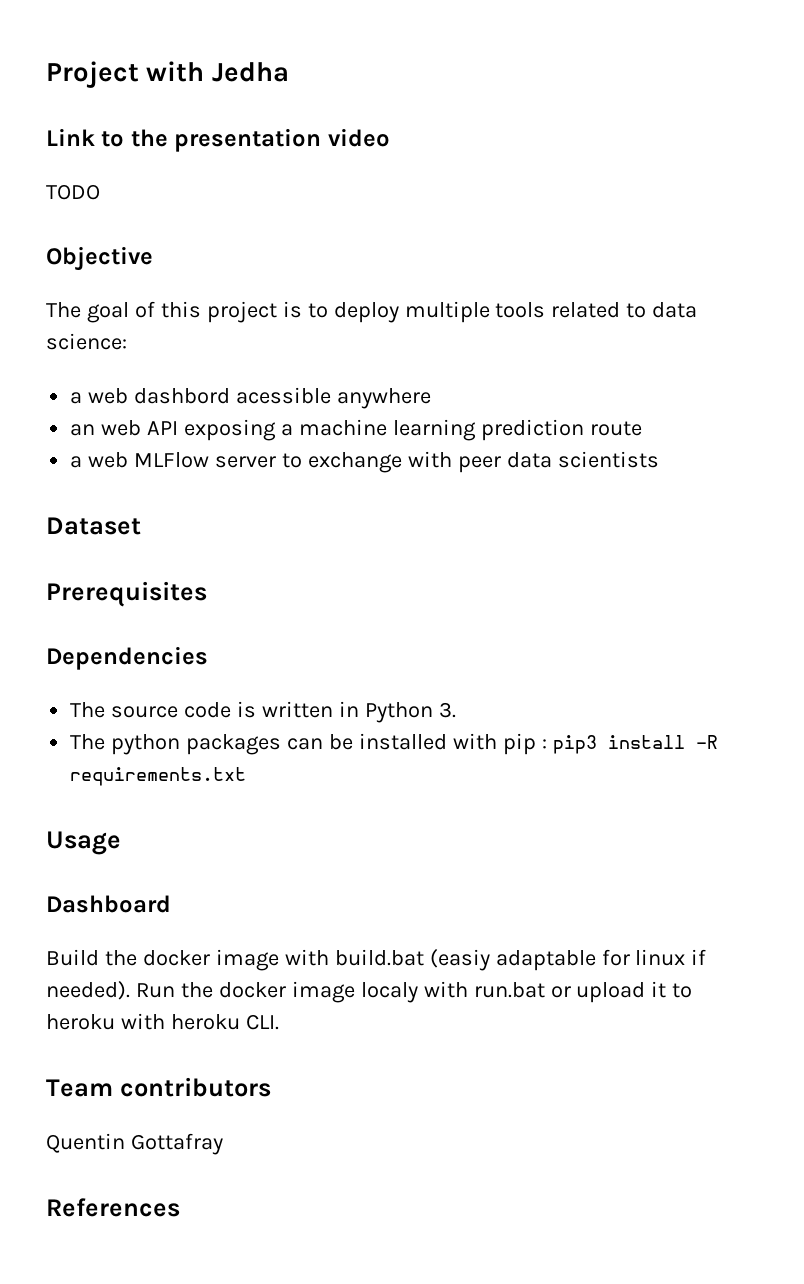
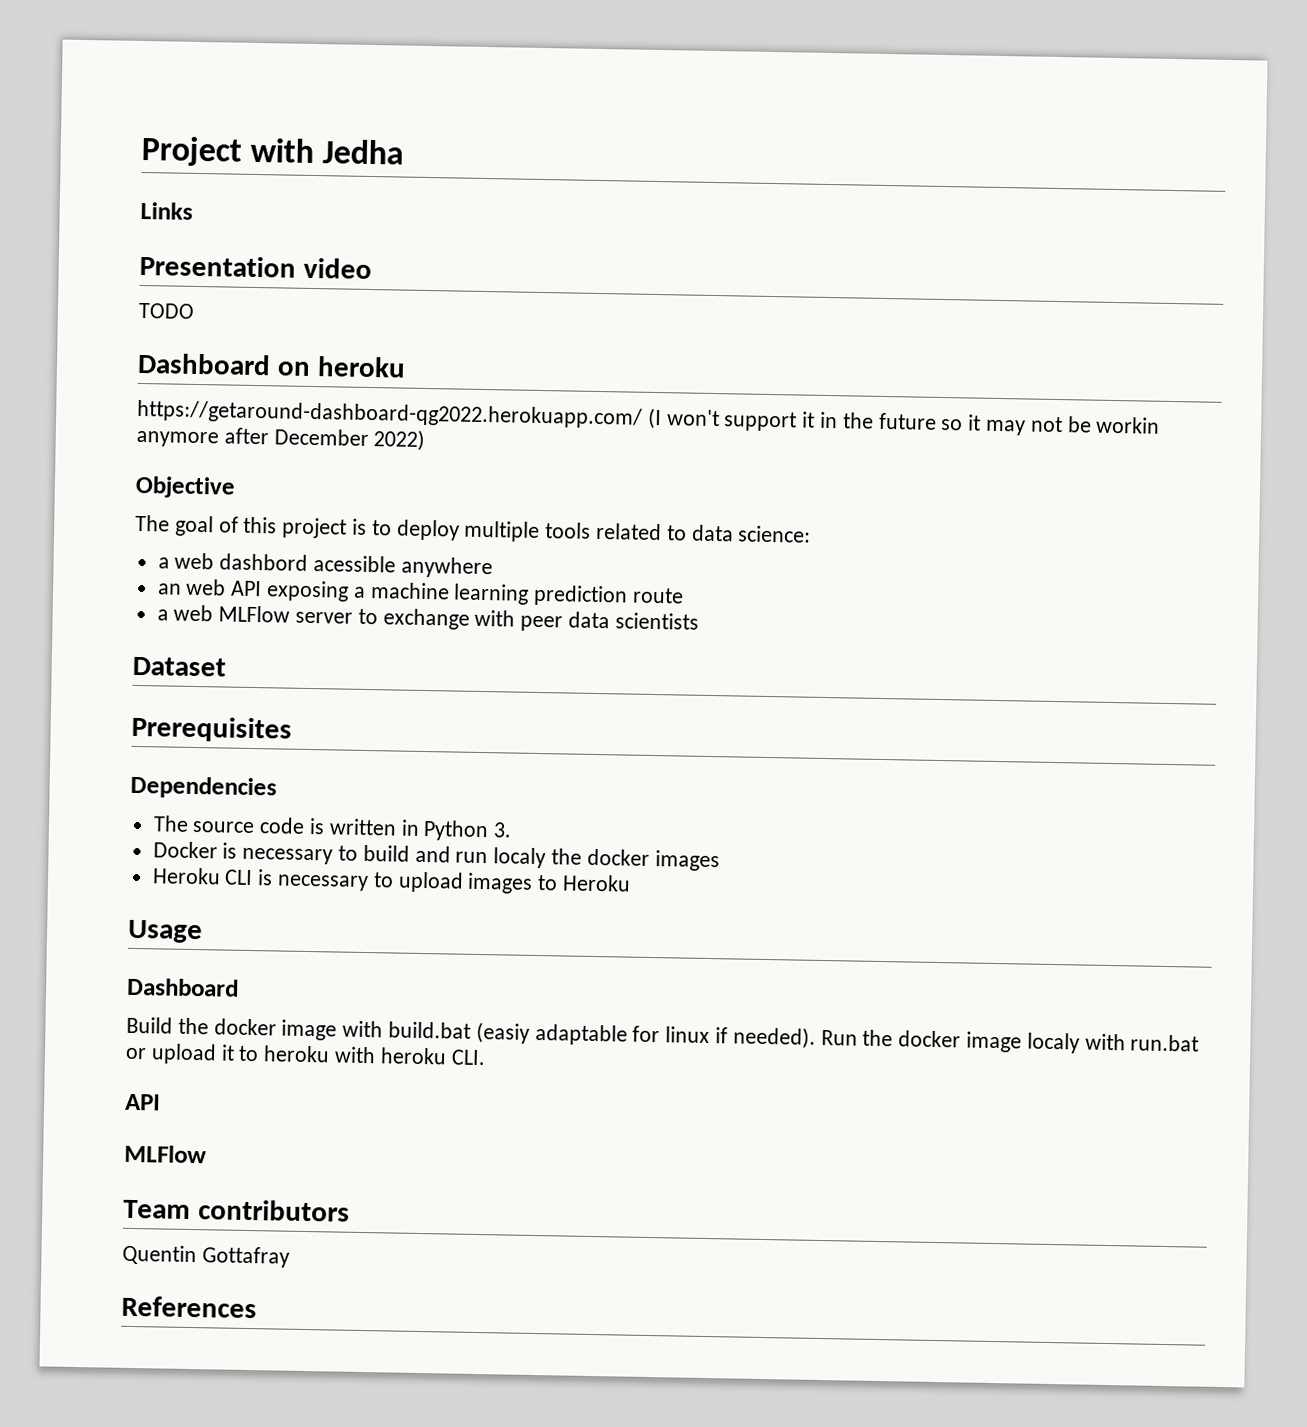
[46,128,390,152] [46,184,100,200] Link to the presentation video // TODO -> [140,201,193,220] [139,254,372,280] [138,302,195,319] [137,352,406,378] [137,399,1161,436] [136,427,426,451] Links // Presentation video // TODO // Dashboard on heroku // https://getaround-dashboard-qg2022.herokuapp.com/ (I won't support it in the future so it may not be workin anymore after December 2022)
[70,733,718,755] [70,767,247,786] The python packages can be installed with pip : pip3 install -R requirements.txt -> [152,841,720,872] [151,867,632,894] Docker is necessary to build and run localy the docker images // Heroku CLI is necessary to upload images to Heroku
(279, 1022) none -> [125,1093,161,1111] [124,1144,207,1164] // API // MLFlow

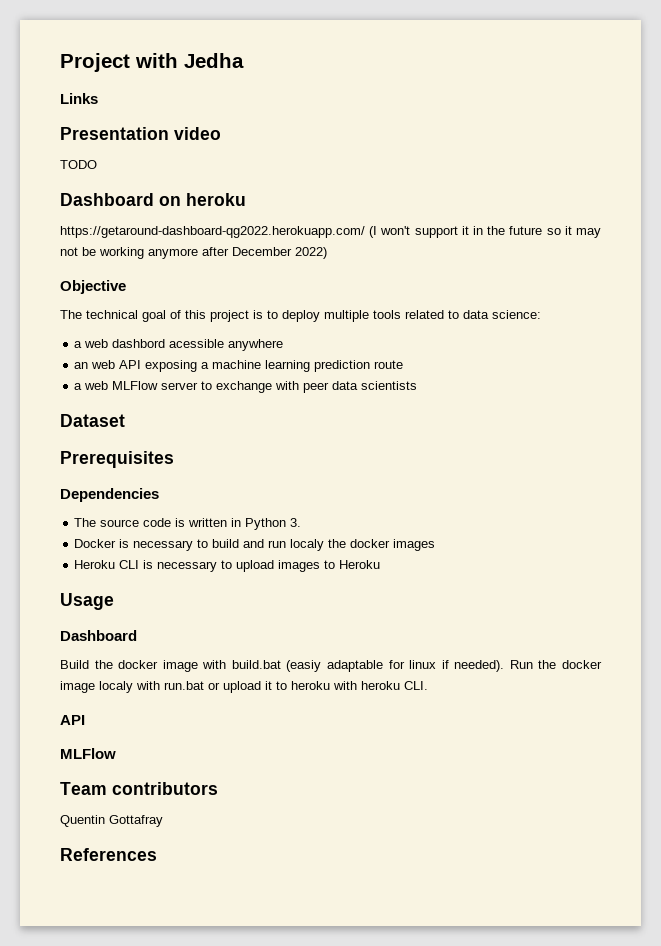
[1095,416,1161,434] workin -> [99,247,144,259] working
(170, 523) none -> [86,310,138,319] technical

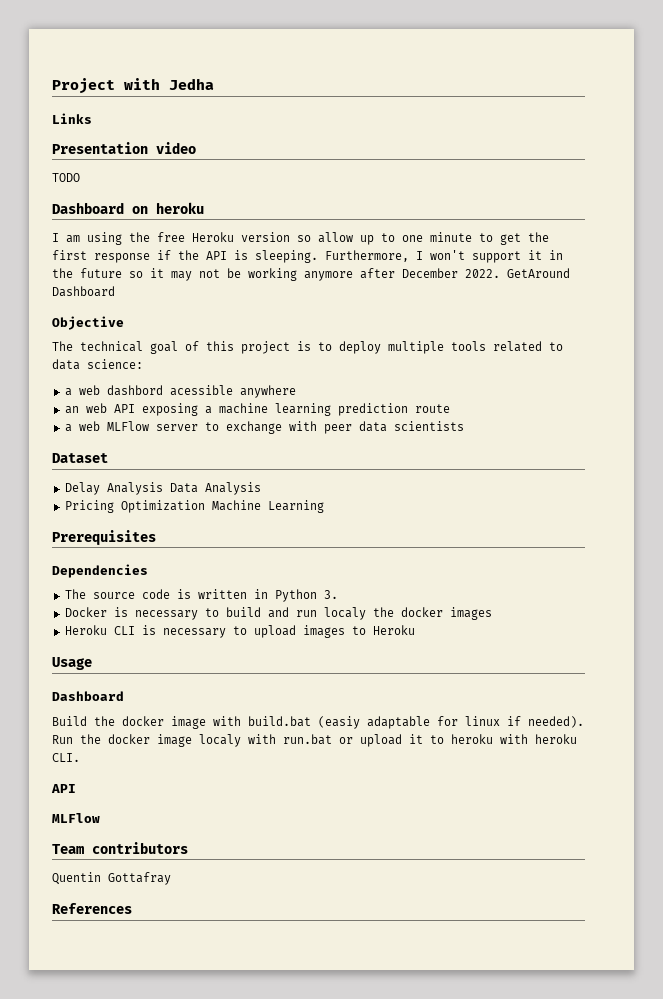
[60,226,378,238] https://getaround-dashboard-qg2022.herokuapp.com/ (I -> [52,232,549,245] [52,250,423,263] I am using the free Heroku version so allow up to one minute to get the first response if the API is sleeping. Furthermore, I
[295,247,327,259] 2022) -> [465,268,570,278] [52,286,115,297] 2022. GetAround Dashboard
(125, 420) none -> [64,482,261,495] [64,500,324,513] // Delay Analysis Data Analysis // Pricing Optimization Machine Learning

